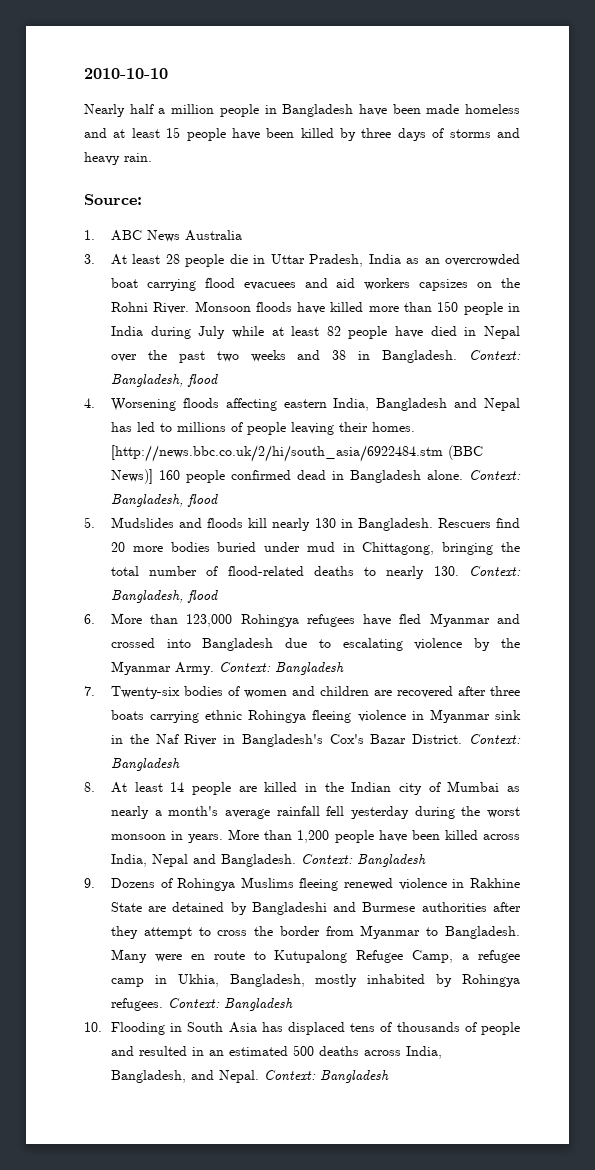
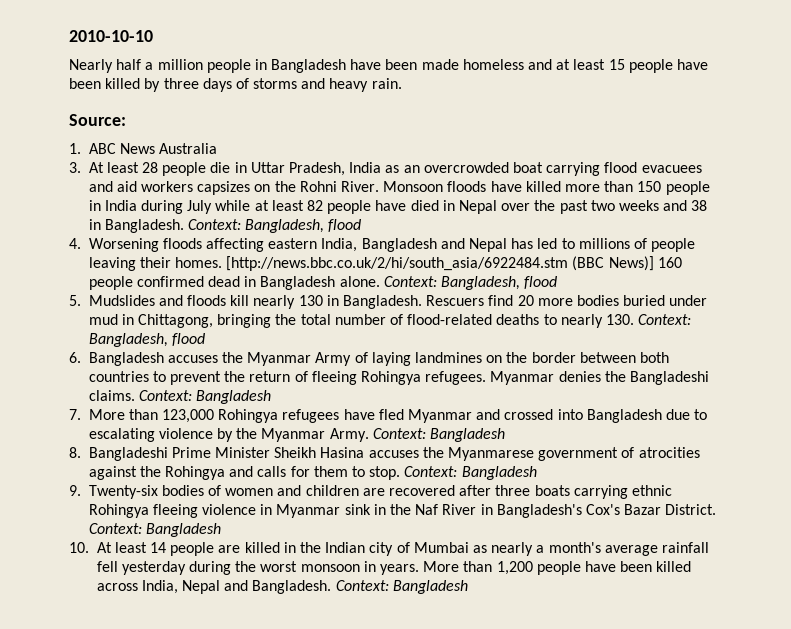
(95, 619) none -> [88,352,669,366] [88,371,709,385] [88,390,272,404] [69,409,81,420] Bangladesh accuses the Myanmar Army of laying landmines on the border between both countries to prevent the return of fleeing Rohingya refugees. Myanmar denies the Bangladeshi claims. Context: Bangladesh // 7.
[84,686,95,696] 7. -> [69,447,700,461] [88,466,537,480] [69,485,81,496] 8. Bangladeshi Prime Minister Sheikh Hasina accuses the Myanmarese government of atrocities against the Rohingya and calls for them to stop. Context: Bangladesh // 9.
[84,782,95,792] 8. -> [69,542,89,553] 10.
[84,877,520,891] [110,902,521,915] [110,925,521,939] [110,949,520,963] [110,974,520,987] [110,998,293,1011] [84,1022,520,1035] [110,1045,442,1059] [110,1070,389,1083] // 9. Dozens of Rohingya Muslims fleeing renewed violence in Rakhine State are detained by Bangladeshi and Burmese authorities after they attempt to cross the border from Myanmar to Bangladesh. Many were en route to Kutupalong Refugee Camp, a refugee camp in Ukhia, Bangladesh, mostly inhabited by Rohingya refugees. Context: Bangladesh // 10. Flooding in South Asia has displaced tens of thousands of people and resulted in an estimated 500 deaths across India, Bangladesh, and Nepal. Context: Bangladesh -> (468, 587) none

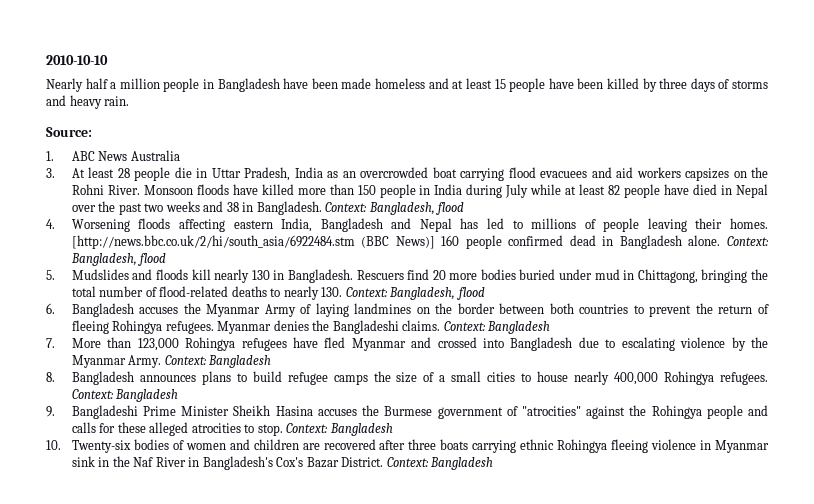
(81, 452) none -> [71,371,768,385] [71,389,179,402] [46,406,55,417] Bangladesh announces plans to build refugee camps the size of a small cities to house nearly 400,000 Rohingya refugees. Context: Bangladesh // 9.
[448,447,535,461] Myanmarese -> [384,406,433,416] Burmese
[638,447,700,458] atrocities -> [521,406,581,416] "atrocities"
(226, 473) none -> [706,405,743,419] people
[313,466,348,477] them -> [117,422,241,436] these alleged atrocities
[69,485,81,496] 9. -> [46,440,61,450] 10.
[69,542,709,556] [96,561,692,575] [96,580,468,594] // 10. At least 14 people are killed in the Indian city of Mumbai as nearly a month's average rainfall fell yesterday during the worst monsoon in years. More than 1,200 people have been killed across India, Nepal and Bangladesh. Context: Bangladesh -> (494, 463) none

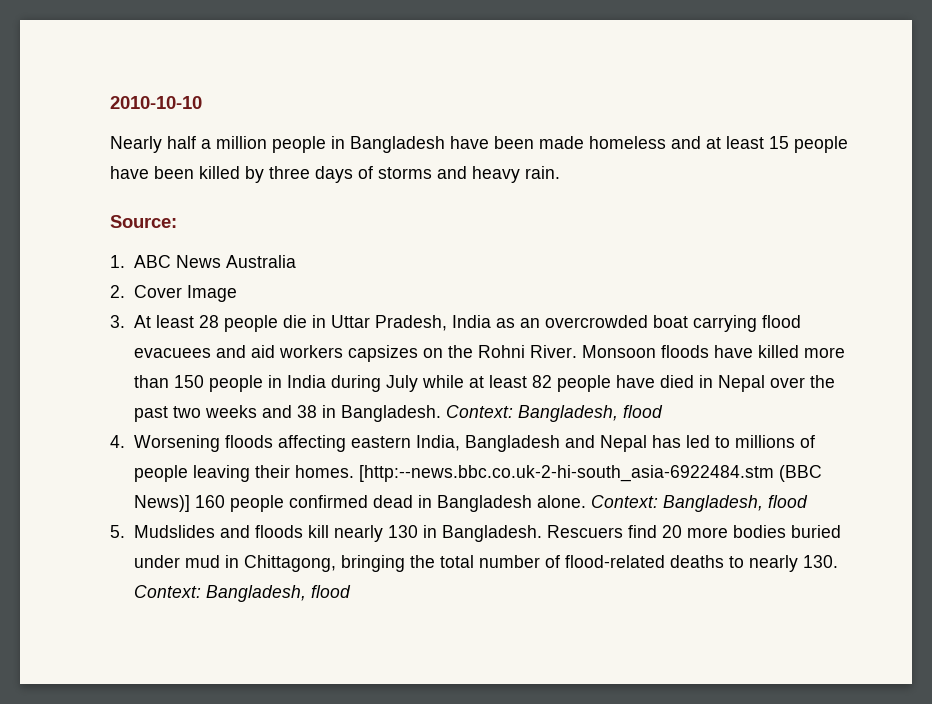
(180, 155) none -> [110,285,237,302] // 2. Cover Image
[71,235,355,249] [http://news.bbc.co.uk/2/hi/south_asia/6922484.stm -> [358,465,774,482] [http:--news.bbc.co.uk-2-hi-south_asia-6922484.stm
[46,303,769,317] [71,320,551,334] [46,337,769,351] [71,355,272,368] [46,371,768,385] [71,389,179,402] [46,405,768,419] [71,422,393,436] [46,439,769,453] [71,456,494,470] // 6. Bangladesh accuses the Myanmar Army of laying landmines on the border between both countries to prevent the return of fleeing Rohingya refugees. Myanmar denies the Bangladeshi claims. Context: Bangladesh // 7. More than 123,000 Rohingya refugees have fled Myanmar and crossed into Bangladesh due to escalating violence by the Myanmar Army. Context: Bangladesh // 8. Bangladesh announces plans to build refugee camps the size of a small cities to house nearly 400,000 Rohingya refugees. Context: Bangladesh // 9. Bangladeshi Prime Minister Sheikh Hasina accuses the Burmese government of "atrocities" against the Rohingya people and calls for these alleged atrocities to stop. Context: Bangladesh // 10. Twenty-six bodies of women and children are recovered after three boats carrying ethnic Rohingya fleeing violence in Myanmar sink in the Naf River in Bangladesh's Cox's Bazar District. Context: Bangladesh -> (351, 591) none

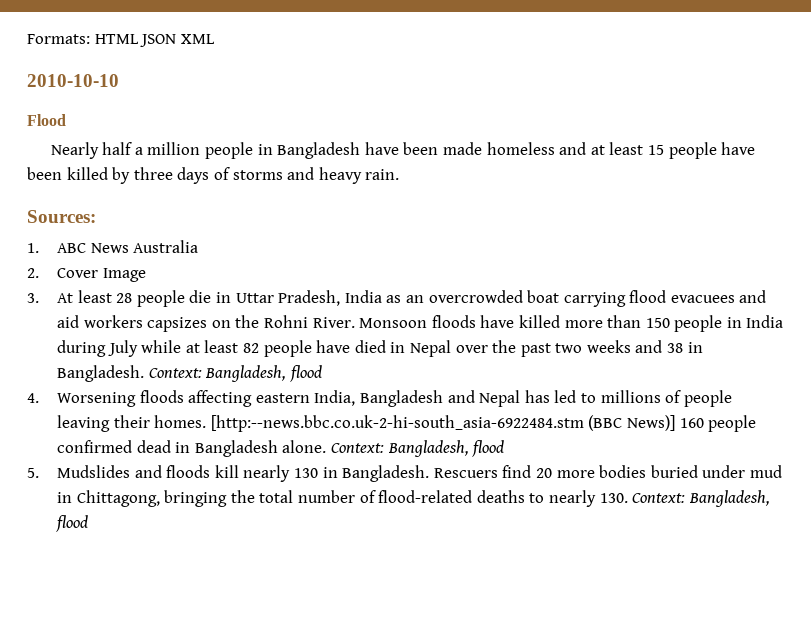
(110, 102) none -> [27,34,215,47] Formats: HTML JSON XML //
(202, 102) none -> [27,114,66,126] // Flood
[110,215,177,228] Source: -> [27,210,96,223] Sources:

